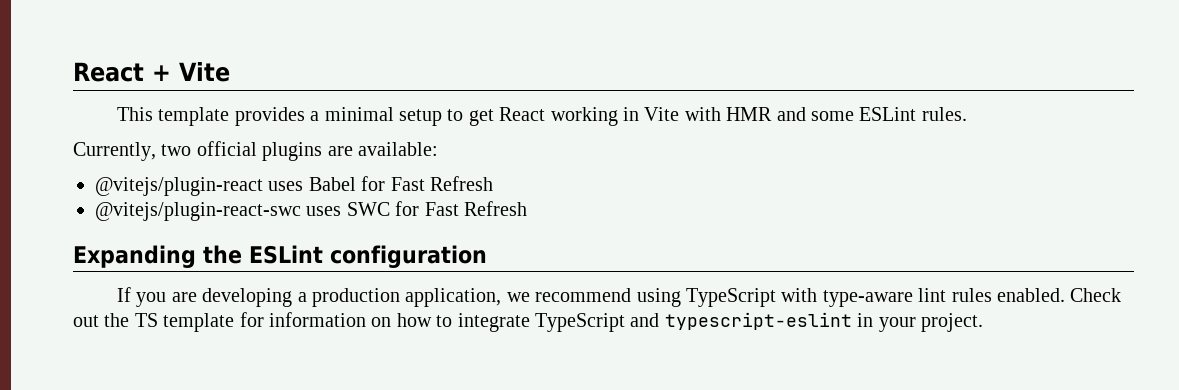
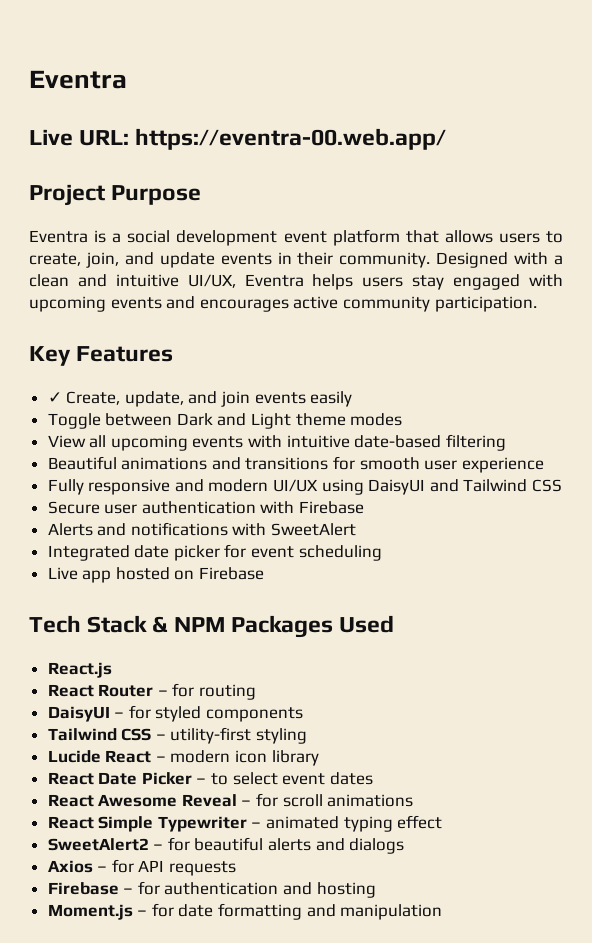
[73,62,230,82] [116,107,967,126] [73,141,438,161] [95,176,493,196] [95,201,527,221] [73,245,487,268] [116,287,1122,307] [73,312,983,332] React + Vite // This template provides a minimal setup to get React working in Vite with HMR and some ESLint rules. // Currently, two official plugins are available: // @vitejs/plugin-react uses Babel for Fast Refresh // @vitejs/plugin-react-swc uses SWC for Fast Refresh // Expanding the ESLint configuration // If you are developing a production application, we recommend using TypeScript with type-aware lint rules enabled. Check out the TS template for information on how to integrate TypeScript and typescript-eslint in your project. -> [29,70,127,89] [29,128,447,150] [29,184,202,206] [29,229,564,246] [29,252,563,268] [29,274,563,290] [29,296,537,312] [29,346,174,366] [47,391,353,407] [47,413,403,429] [47,434,506,451] [47,456,544,473] [47,479,563,495] [47,501,365,514] [47,522,357,536] [47,544,382,561] [47,567,265,583] [29,615,395,638] [47,662,112,678] [47,683,257,700] [47,705,304,722] [47,727,308,744] [47,750,319,766] [47,772,373,785] [47,793,414,807] [47,815,443,832] [47,837,405,854] [47,859,237,876] [47,881,376,898] [47,903,443,920] Eventra // Live URL: https://eventra-00.web.app/ // Project Purpose // Eventra is a social development event platform that allows users to create, join, and update events in their community. Designed with a clean and intuitive UI/UX, Eventra helps users stay engaged with upcoming events and encourages active community participation. // Key Features // ✓ Create, update, and join events easily // Toggle between Dark and Light theme modes // View all upcoming events with intuitive date-based filtering // Beautiful animations and transitions for smooth user experience // Fully responsive and modern UI/UX using DaisyUI and Tailwind CSS // Secure user authentication with Firebase // Alerts and notifications with SweetAlert // Integrated date picker for event scheduling // Live app hosted on Firebase // Tech Stack & NPM Packages Used // React.js // React Router – for routing // DaisyUI – for styled components // Tailwind CSS – utility-first styling // Lucide React – modern icon library // React Date Picker – to select event dates // React Awesome Reveal – for scroll animations // React Simple Typewriter – animated typing effect // SweetAlert2 – for beautiful alerts and dialogs // Axios – for API requests // Firebase – for authentication and hosting // Moment.js – for date formatting and manipulation

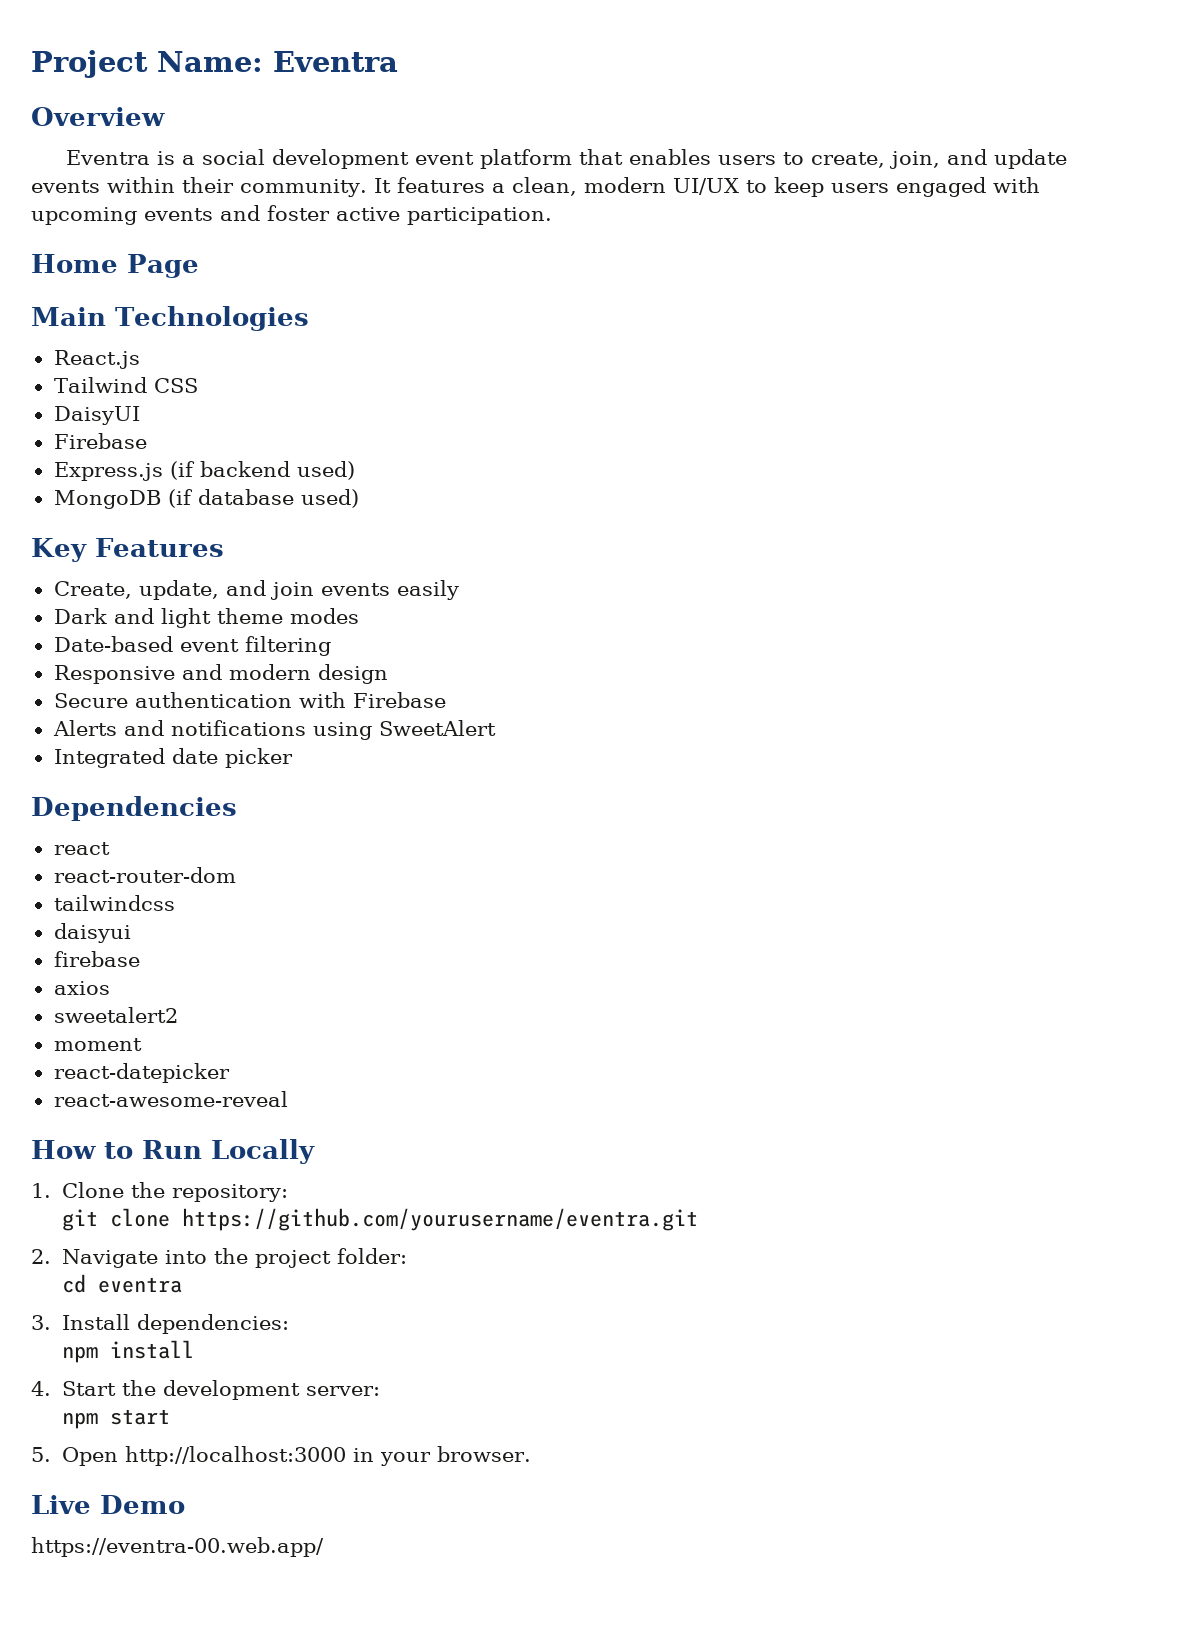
(29, 79) none -> [31,50,263,78] Project Name:
[29,128,447,150] [29,184,202,206] Live URL: https://eventra-00.web.app/ // Project Purpose -> [31,107,165,126] Overview
[444,230,493,243] allows -> [628,149,711,165] enables
[277,252,292,264] in -> [107,177,175,193] within
[436,252,563,268] [29,274,445,290] Designed with a clean and intuitive UI/UX, Eventra helps users stay -> [373,177,889,197] It features a clean, modern UI/UX to keep users
[199,296,537,312] encourages active community participation. -> [267,205,552,225] [31,254,199,278] [31,306,309,331] [53,350,140,369] [53,377,198,393] [53,406,140,425] [53,433,147,449] [53,461,355,481] [53,489,359,509] foster active participation. // Home Page // Main Technologies // React.js // Tailwind CSS // DaisyUI // Firebase // Express.js (if backend used) // MongoDB (if database used)
[47,392,62,403] ✓ -> (224, 547) none
[47,413,173,429] Toggle between -> (459, 590) none
[251,413,292,429] Light -> [160,608,211,628] light
[47,434,506,451] [47,456,544,473] [47,479,563,495] View all upcoming events with intuitive date-based filtering // Beautiful animations and transitions for smooth user experience // Fully responsive and modern UI/UX using DaisyUI and Tailwind CSS -> [53,636,331,656] [53,664,388,684] Date-based event filtering // Responsive and modern design
[104,504,138,514] user -> (128, 700) none
[232,523,267,536] with -> [312,722,372,740] using
[224,544,382,561] [47,567,265,583] [29,615,395,638] [47,662,112,678] [47,683,257,700] [47,705,304,722] [47,727,308,744] [47,750,319,766] [47,772,373,785] [47,793,414,807] [47,815,443,832] [47,837,405,854] [47,859,237,876] [47,881,376,898] [47,903,443,920] for event scheduling // Live app hosted on Firebase // Tech Stack & NPM Packages Used // React.js // React Router – for routing // DaisyUI – for styled components // Tailwind CSS – utility-first styling // Lucide React – modern icon library // React Date Picker – to select event dates // React Awesome Reveal – for scroll animations // React Simple Typewriter – animated typing effect // SweetAlert2 – for beautiful alerts and dialogs // Axios – for API requests // Firebase – for authentication and hosting // Moment.js – for date formatting and manipulation -> [31,796,237,821] [53,842,110,855] [53,867,236,883] [53,895,175,911] [53,923,131,943] [53,951,140,967] [53,981,110,995] [53,1007,178,1023] [53,1038,142,1051] [53,1063,230,1083] [53,1091,288,1107] [31,1139,315,1164] [31,1182,288,1202] [61,1208,698,1231] [31,1248,407,1268] [61,1274,182,1293] [31,1314,289,1334] [61,1340,194,1363] [31,1380,380,1400] [61,1409,170,1429] [31,1446,531,1466] [31,1495,185,1514] [31,1537,324,1557] // Dependencies // react // react-router-dom // tailwindcss // daisyui // firebase // axios // sweetalert2 // moment // react-datepicker // react-awesome-reveal // How to Run Locally // 1. Clone the repository: // git clone https://github.com/yourusername/eventra.git // 2. Navigate into the project folder: // cd eventra // 3. Install dependencies: // npm install // 4. Start the development server: // npm start // 5. Open http://localhost:3000 in your browser. // Live Demo // https://eventra-00.web.app/

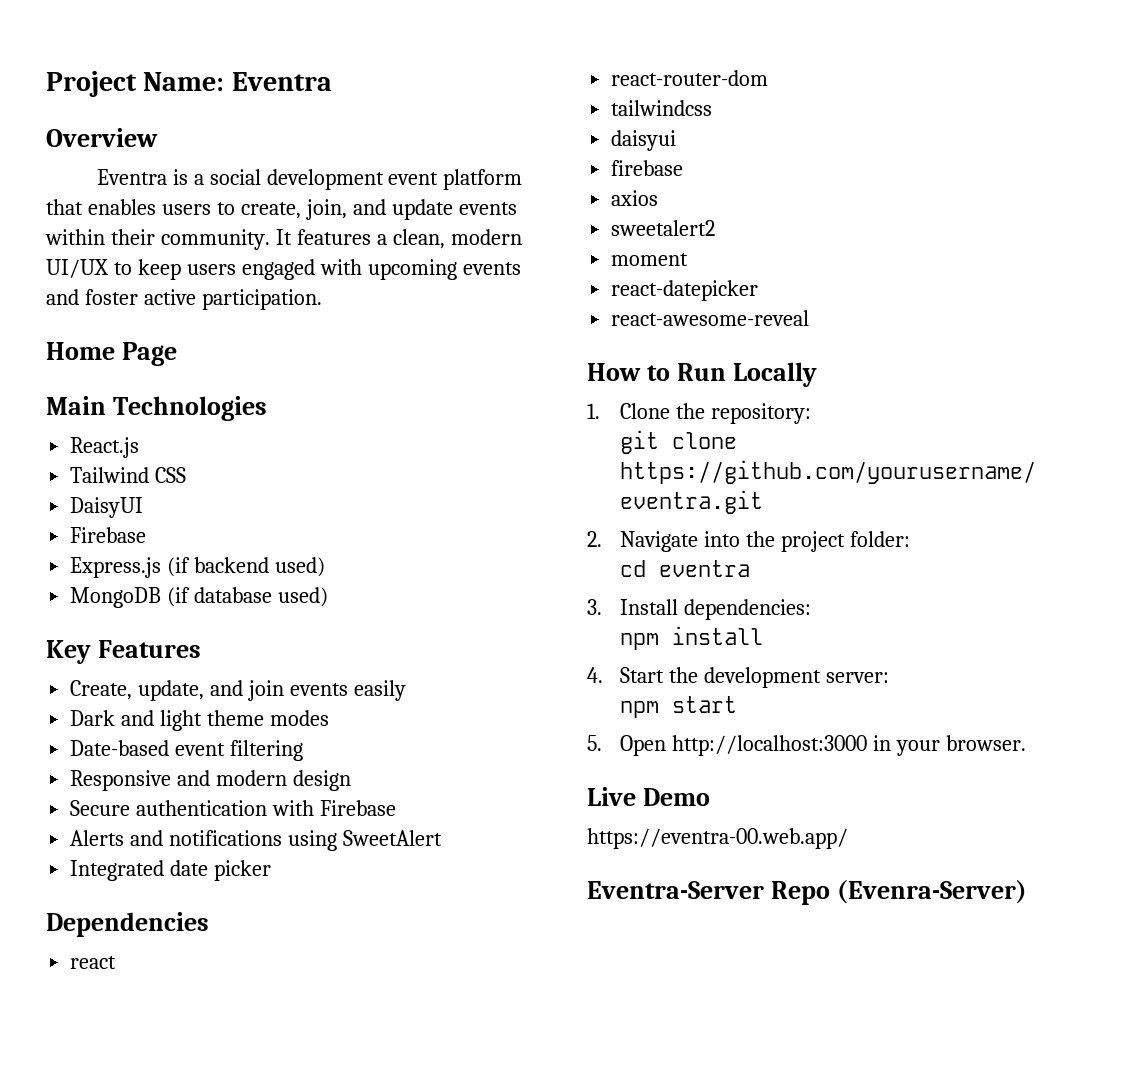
(324, 1547) none -> [587,880,1027,905] // Eventra-Server Repo (Evenra-Server)

